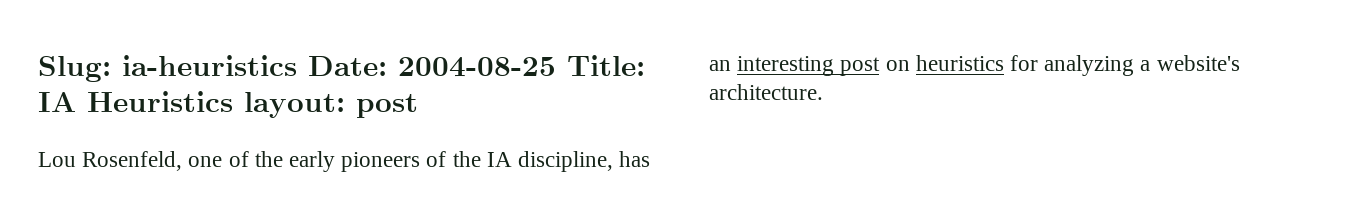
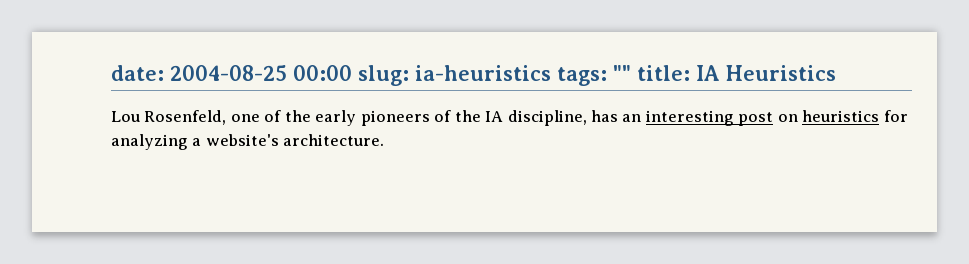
[38,55,645,82] Slug: ia-heuristics Date: 2004-08-25 Title: -> [111,65,690,86] date: 2004-08-25 00:00 slug: ia-heuristics tags: "" title:
[244,92,418,118] layout: post -> (836, 73) none

